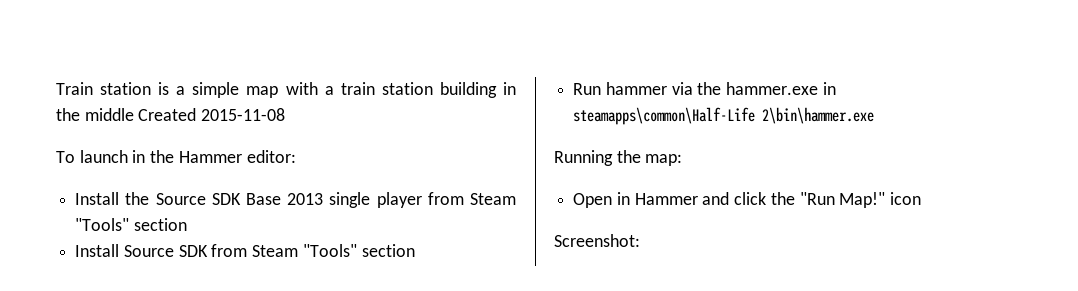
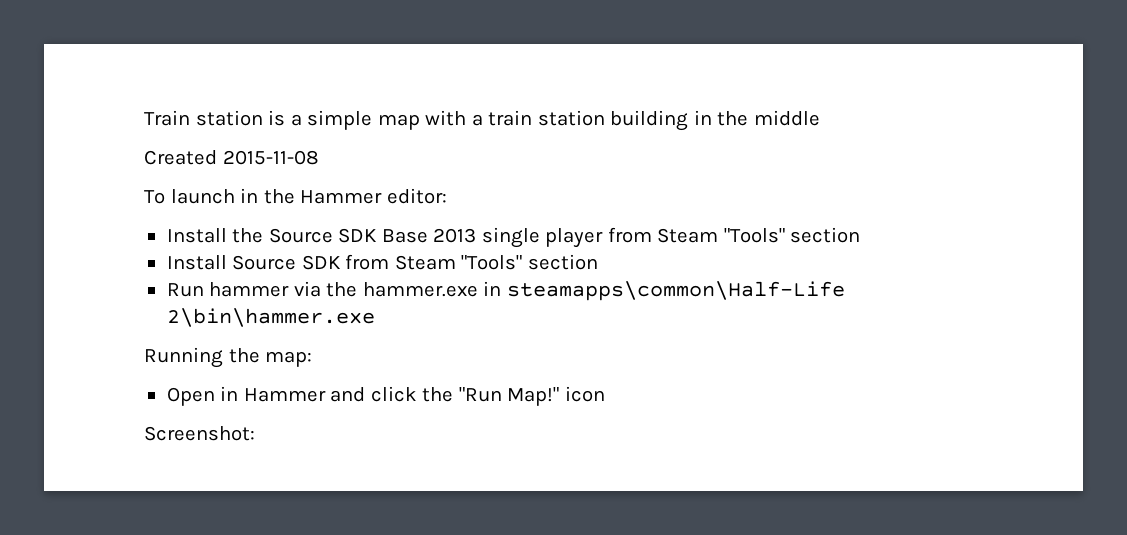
(134, 114) none -> (820, 118) //

